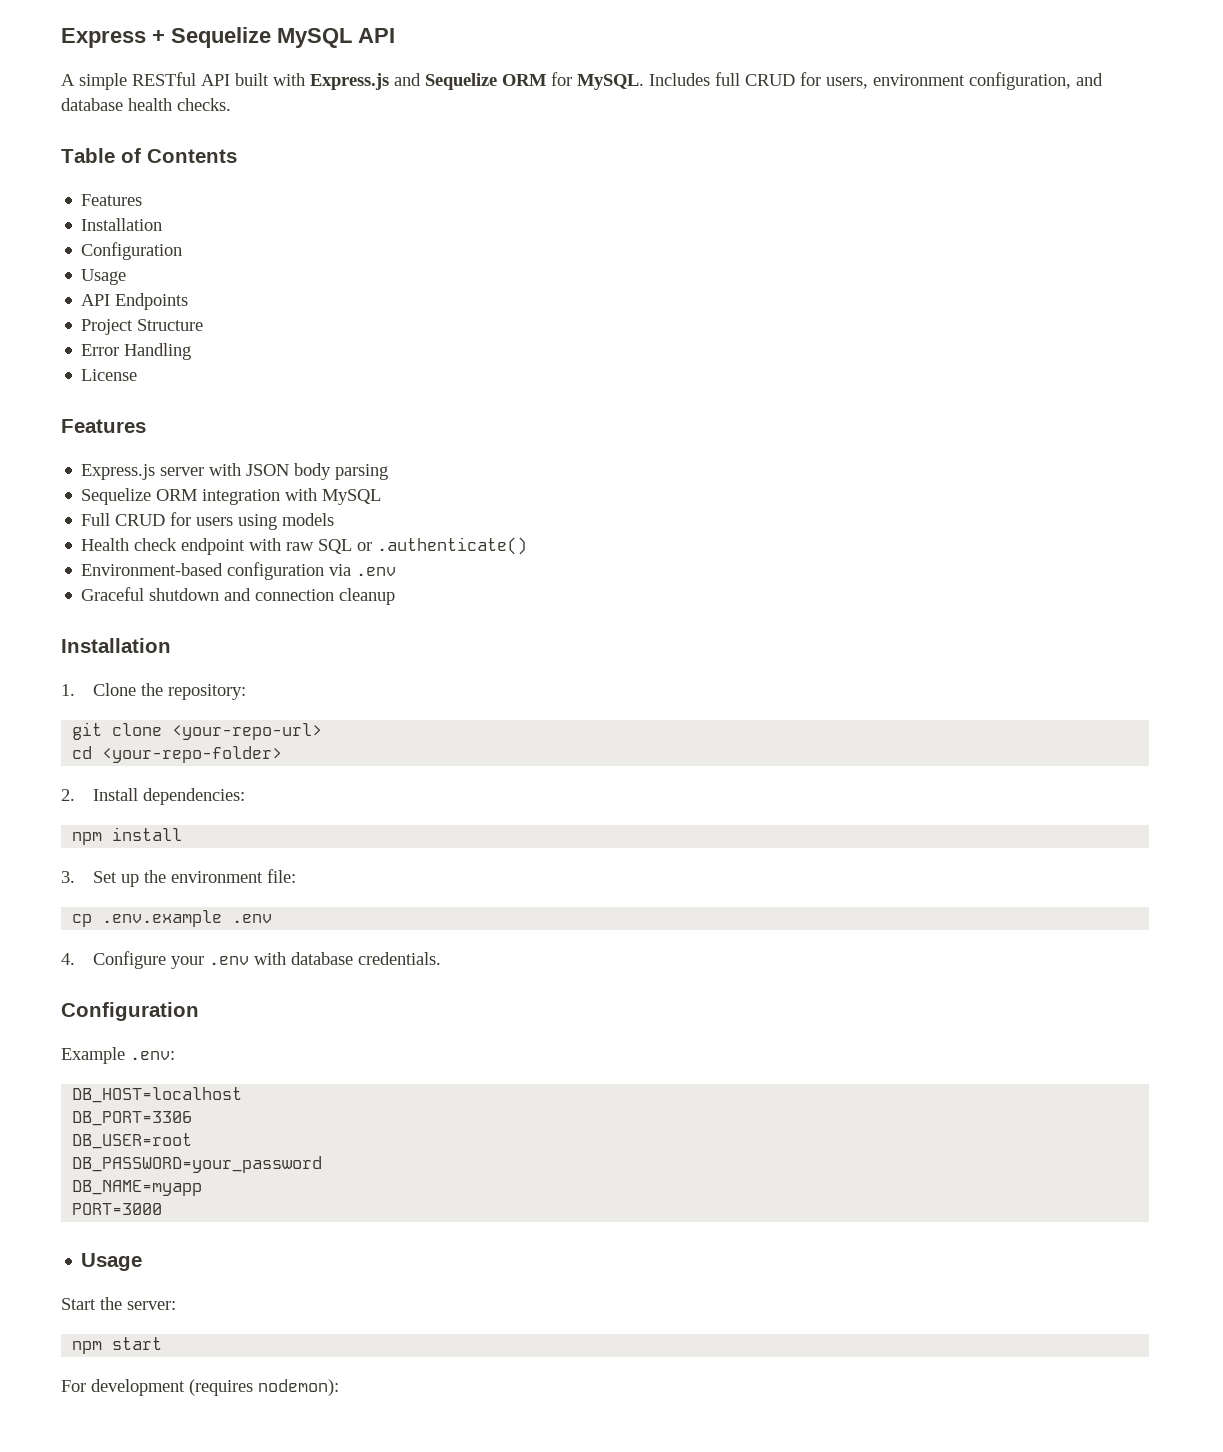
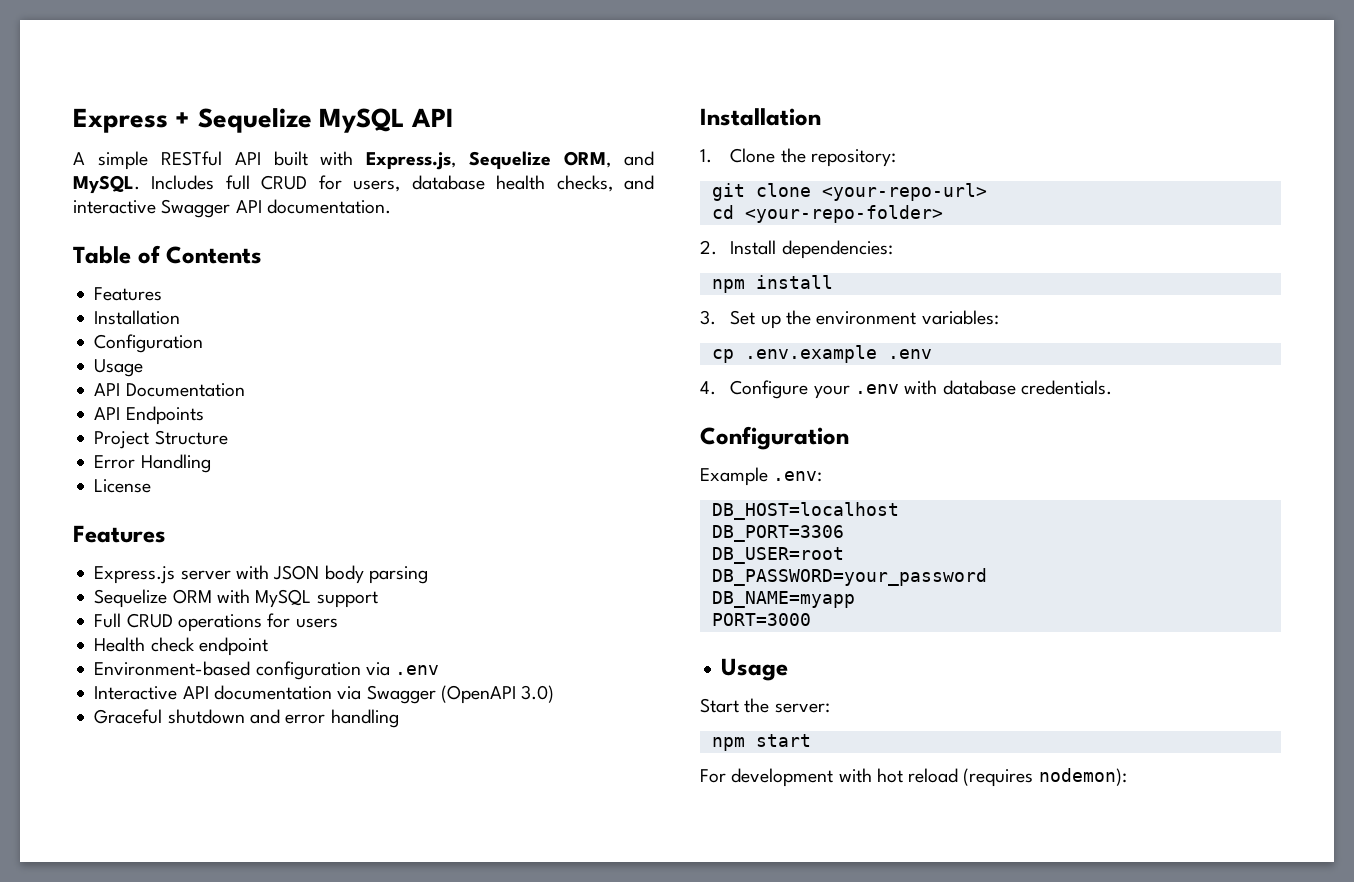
[310,72,572,90] Express.js and Sequelize ORM for -> [366,151,655,170] Express.js, Sequelize ORM, and
[873,72,1103,90] [61,98,231,111] environment configuration, and database health checks. -> [411,175,655,192] [73,199,391,218] database health checks, and interactive Swagger API documentation.
(127, 277) none -> [94,383,245,397] // API Documentation
[202,489,281,505] integration -> (212, 596) none
(382, 497) none -> [316,591,378,608] support
(166, 520) none -> [177,614,262,632] operations
[238,513,335,530] using models -> (338, 623) none
[249,537,528,555] with raw SQL or .authenticate() -> (268, 646) none
(397, 571) none -> [94,685,555,704] // Interactive API documentation via Swagger (OpenAPI 3.0)
[255,588,396,605] connection cleanup -> [285,709,399,728] error handling
[266,869,296,883] file: -> [921,310,999,325] variables:
(185, 1387) none -> [838,768,959,783] with hot reload

